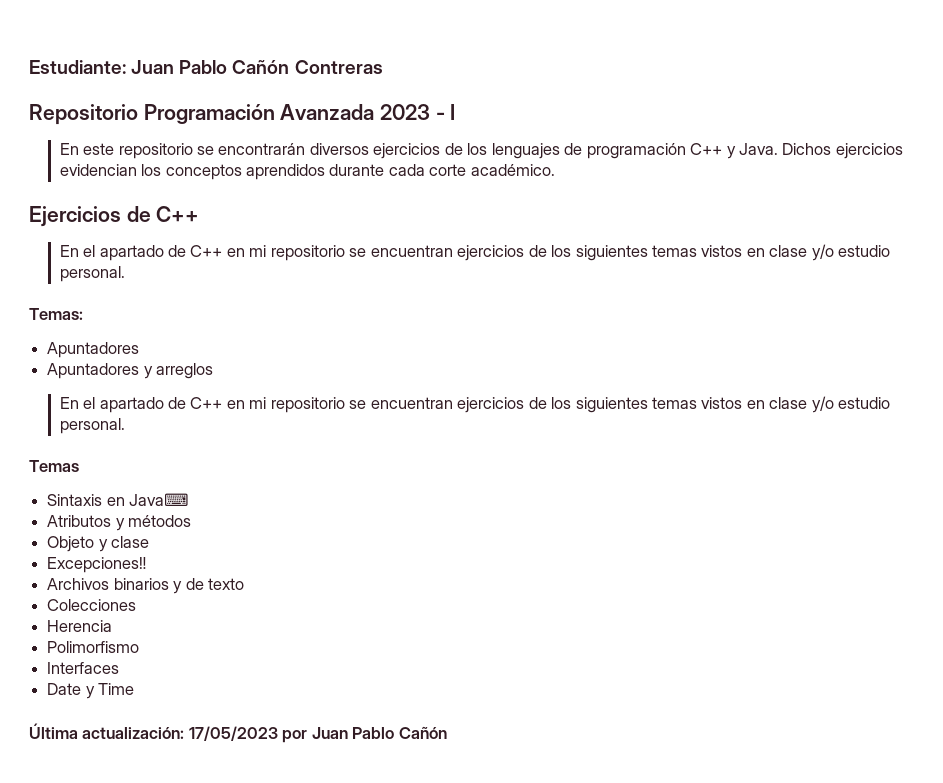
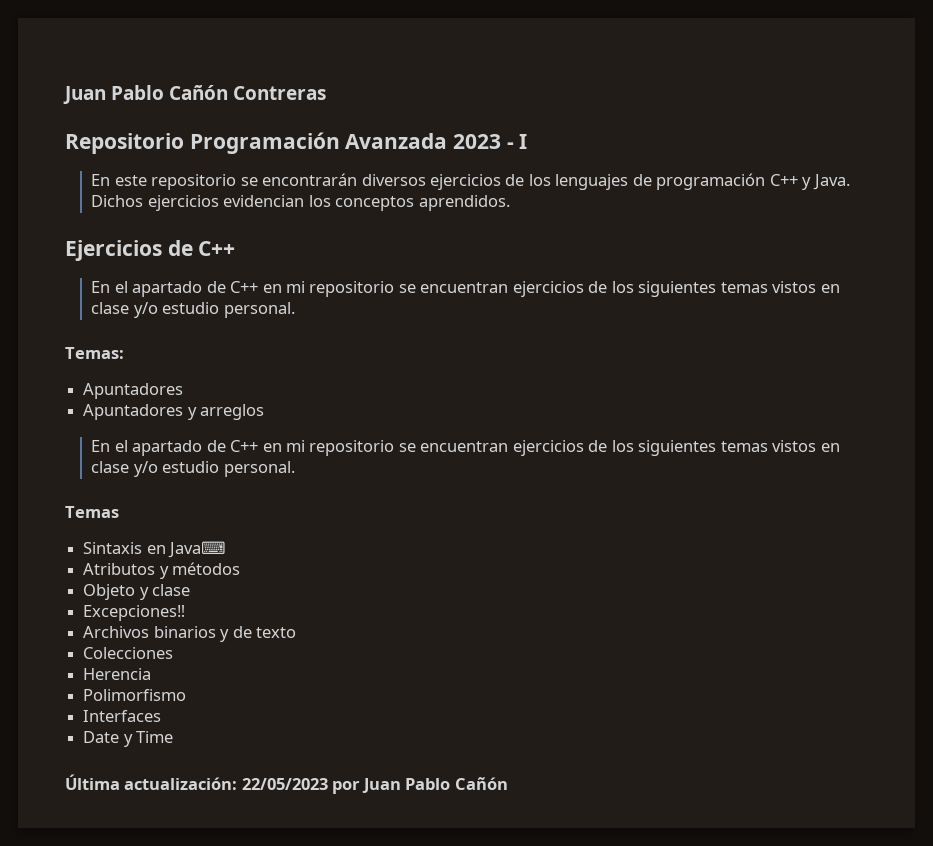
[29,60,126,74] Estudiante: -> (63, 95) none
[245,164,555,180] aprendidos durante cada corte académico. -> [418,195,510,211] aprendidos.
[188,726,278,741] 17/05/2023 -> [241,778,328,790] 22/05/2023

